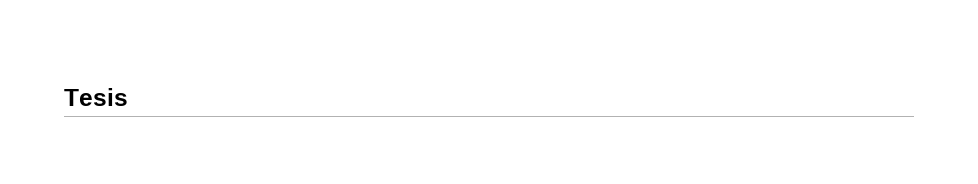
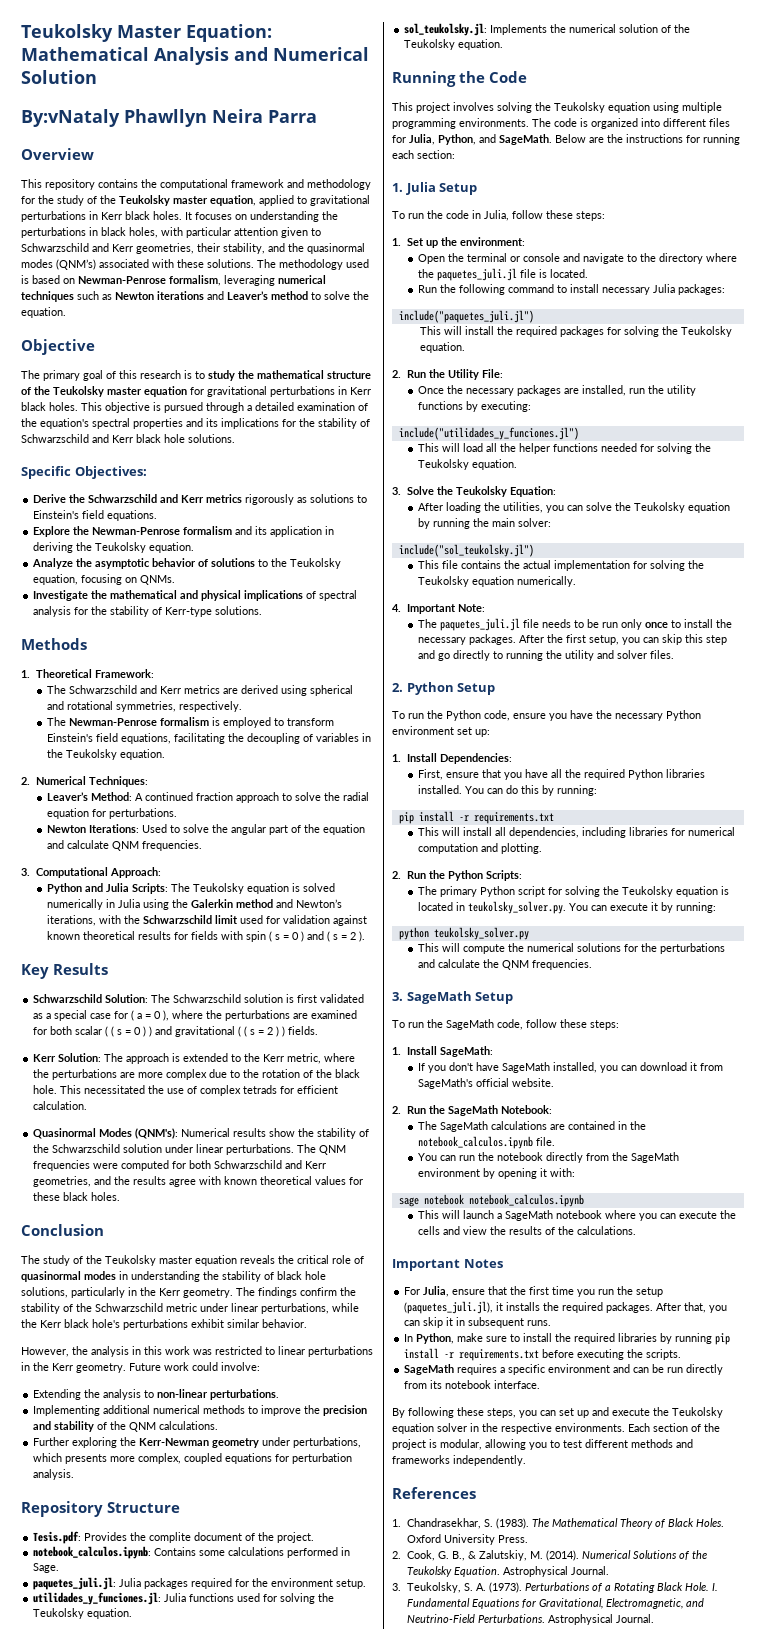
[64,88,128,106] Tesis -> [21,24,272,42] [21,47,369,65] [21,70,97,84] [21,109,317,127] [21,148,94,160] [21,179,371,190] [21,195,370,206] [21,211,338,222] [21,227,321,238] [21,243,365,254] [21,259,369,270] [21,275,326,286] [21,291,369,302] [21,307,66,318] [21,339,95,355] [21,370,371,381] [21,386,371,397] [21,402,368,413] [21,418,370,429] [21,434,235,443] [21,466,147,479] [33,494,368,505] [33,510,158,521] [33,526,335,537] [33,542,195,553] [32,558,342,569] [33,574,176,585] [33,590,358,601] [33,606,263,617] [21,638,87,650] [21,669,154,678] [47,685,354,696] [47,701,243,712] [47,717,335,728] [47,733,372,744] [47,749,166,760] [21,776,148,787] [47,792,370,803] [47,808,178,819] [47,824,366,835] [47,840,203,851] [21,867,161,878] [47,883,336,894] [47,899,343,910] [47,915,368,926] [47,931,366,942] [21,963,109,979] [33,994,365,1003] [33,1010,358,1021] [33,1026,319,1037] [33,1053,356,1064] [33,1069,361,1080] [33,1085,339,1096] [33,1101,88,1110] [33,1128,370,1139] [33,1144,347,1155] [33,1160,327,1171] [33,1176,364,1187] [33,1192,121,1201] [21,1224,104,1236] [21,1255,364,1266] [21,1271,326,1282] [21,1287,356,1298] [21,1303,359,1314] [21,1319,307,1330] [21,1346,373,1357] [21,1362,260,1373] [33,1389,280,1400] [33,1405,368,1416] [33,1421,219,1432] [33,1437,362,1448] [33,1453,353,1464] [33,1469,75,1480] [21,1501,181,1517] [33,1531,315,1544] [33,1546,351,1559] [33,1563,60,1573] [33,1577,367,1590] [33,1592,335,1605] [33,1608,133,1619] [404,23,691,36] [404,39,504,50] [392,71,528,87] [392,102,722,113] [392,118,730,129] [392,134,740,145] [392,150,455,159] [392,182,478,195] [392,210,605,221] [392,237,525,248] [418,253,738,264] [418,268,589,281] [418,284,726,295] [398,310,534,323] [420,326,733,337] [420,342,466,353] [392,369,503,380] [418,385,697,396] [418,401,532,412] [398,427,579,440] [418,443,712,454] [418,459,518,470] [392,486,556,497] [418,502,731,513] [418,518,552,529] [398,544,534,557] [418,560,705,571] [418,576,577,587] [392,604,485,614] [418,618,733,631] [418,634,728,645] [418,650,675,661] [392,682,496,695] [392,710,701,721] [392,726,490,737] [392,753,512,764] [418,769,706,780] [418,785,598,796] [398,811,554,824] [418,827,736,838] [418,843,543,854] [392,870,522,881] [418,886,730,897] [418,901,717,914] [398,927,529,940] [418,943,726,954] [418,959,593,970] [392,991,514,1004] [392,1019,619,1030] [392,1046,493,1057] [418,1062,724,1073] [418,1078,555,1089] [392,1105,552,1116] [418,1121,647,1132] [418,1136,556,1149] [418,1152,680,1163] [418,1168,576,1179] [398,1194,584,1207] [418,1210,737,1221] [418,1226,637,1235] [392,1259,503,1271] [404,1286,664,1297] [404,1301,728,1314] [404,1317,552,1328] [404,1333,731,1345] [404,1348,682,1361] [404,1364,724,1375] [404,1380,541,1389] [392,1407,723,1418] [392,1423,720,1434] [392,1439,693,1450] [392,1455,526,1466] [392,1487,476,1499] [392,1518,724,1529] [406,1534,528,1545] [392,1550,707,1561] [406,1566,609,1577] [392,1582,718,1593] [406,1598,704,1609] [406,1614,654,1625] Teukolsky Master Equation: Mathematical Analysis and Numerical Solution // By:vNataly Phawllyn Neira Parra // Overview // This repository contains the computational framework and methodology for the study of the Teukolsky master equation, applied to gravitational perturbations in Kerr black holes. It focuses on understanding the perturbations in black holes, with particular attention given to Schwarzschild and Kerr geometries, their stability, and the quasinormal modes (QNM’s) associated with these solutions. The methodology used is based on Newman-Penrose formalism, leveraging numerical techniques such as Newton iterations and Leaver’s method to solve the equation. // Objective // The primary goal of this research is to study the mathematical structure of the Teukolsky master equation for gravitational perturbations in Kerr black holes. This objective is pursued through a detailed examination of the equation's spectral properties and its implications for the stability of Schwarzschild and Kerr black hole solutions. // Specific Objectives: // Derive the Schwarzschild and Kerr metrics rigorously as solutions to Einstein's field equations. // Explore the Newman-Penrose formalism and its application in deriving the Teukolsky equation. // Analyze the asymptotic behavior of solutions to the Teukolsky equation, focusing on QNMs. // Investigate the mathematical and physical implications of spectral analysis for the stability of Kerr-type solutions. // Methods // 1. Theoretical Framework: // The Schwarzschild and Kerr metrics are derived using spherical and rotational symmetries, respectively. // The Newman-Penrose formalism is employed to transform Einstein's field equations, facilitating the decoupling of variables in the Teukolsky equation. // 2. Numerical Techniques: // Leaver’s Method: A continued fraction approach to solve the radial equation for perturbations. // Newton Iterations: Used to solve the angular part of the equation and calculate QNM frequencies. // 3. Computational Approach: // Python and Julia Scripts: The Teukolsky equation is solved numerically in Julia using the Galerkin method and Newton’s iterations, with the Schwarzschild limit used for validation against known theoretical results for fields with spin ( s = 0 ) and ( s = 2 ). // Key Results // Schwarzschild Solution: The Schwarzschild solution is first validated as a special case for ( a = 0 ), where the perturbations are examined for both scalar ( ( s = 0 ) ) and gravitational ( ( s = 2 ) ) fields. // Kerr Solution: The approach is extended to the Kerr metric, where the perturbations are more complex due to the rotation of the black hole. This necessitated the use of complex tetrads for efficient calculation. // Quasinormal Modes (QNM's): Numerical results show the stability of the Schwarzschild solution under linear perturbations. The QNM frequencies were computed for both Schwarzschild and Kerr geometries, and the results agree with known theoretical values for these black holes. // Conclusion // The study of the Teukolsky master equation reveals the critical role of quasinormal modes in understanding the stability of black hole solutions, particularly in the Kerr geometry. The findings confirm the stability of the Schwarzschild metric under linear perturbations, while the Kerr black hole's perturbations exhibit similar behavior. // However, the analysis in this work was restricted to linear perturbations in the Kerr geometry. Future work could involve: // Extending the analysis to non-linear perturbations. // Implementing additional numerical methods to improve the precision and stability of the QNM calculations. // Further exploring the Kerr-Newman geometry under perturbations, which presents more complex, coupled equations for perturbation analysis. // Repository Structure // Tesis.pdf: Provides the complite document of the project. // notebook_calculos.ipynb: Contains some calculations performed in Sage. // paquetes_juli.jl: Julia packages required for the environment setup. // utilidades_y_funciones.jl: Julia functions used for solving the Teukolsky equation. // sol_teukolsky.jl: Implements the numerical solution of the Teukolsky equation. // Running the Code // This project involves solving the Teukolsky equation using multiple programming environments. The code is organized into different files for Julia, Python, and SageMath. Below are the instructions for running each section: // 1. Julia Setup // To run the code in Julia, follow these steps: // 1. Set up the environment: // Open the terminal or console and navigate to the directory where the paquetes_juli.jl file is located. // Run the following command to install necessary Julia packages: // include("paquetes_juli.jl") // This will install the required packages for solving the Teukolsky equation. // 2. Run the Utility File: // Once the necessary packages are installed, run the utility functions by executing: // include("utilidades_y_funciones.jl") // This will load all the helper functions needed for solving the Teukolsky equation. // 3. Solve the Teukolsky Equation: // After loading the utilities, you can solve the Teukolsky equation by running the main solver: // include("sol_teukolsky.jl") // This file contains the actual implementation for solving the Teukolsky equation numerically. // 4. Important Note: // The paquetes_juli.jl file needs to be run only once to install the necessary packages. After the first setup, you can skip this step and go directly to running the utility and solver files. // 2. Python Setup // To run the Python code, ensure you have the necessary Python environment set up: // 1. Install Dependencies: // First, ensure that you have all the required Python libraries installed. You can do this by running: // pip install -r requirements.txt // This will install all dependencies, including libraries for numerical computation and plotting. // 2. Run the Python Scripts: // The primary Python script for solving the Teukolsky equation is located in teukolsky_solver.py. You can execute it by running: // python teukolsky_solver.py // This will compute the numerical solutions for the perturbations and calculate the QNM frequencies. // 3. SageMath Setup // To run the SageMath code, follow these steps: // 1. Install SageMath: // If you don't have SageMath installed, you can download it from SageMath's official website. // 2. Run the SageMath Notebook: // The SageMath calculations are contained in the notebook_calculos.ipynb file. // You can run the notebook directly from the SageMath environment by opening it with: // sage notebook notebook_calculos.ipynb // This will launch a SageMath notebook where you can execute the cells and view the results of the calculations. // Important Notes // For Julia, ensure that the first time you run the setup (paquetes_juli.jl), it installs the required packages. After that, you can skip it in subsequent runs. // In Python, make sure to install the required libraries by running pip install -r requirements.txt before executing the scripts. // SageMath requires a specific environment and can be run directly from its notebook interface. // By following these steps, you can set up and execute the Teukolsky equation solver in the respective environments. Each section of the project is modular, allowing you to test different methods and frameworks independently. // References // 1. Chandrasekhar, S. (1983). The Mathematical Theory of Black Holes. Oxford University Press. // 2. Cook, G. B., & Zalutskiy, M. (2014). Numerical Solutions of the Teukolsky Equation. Astrophysical Journal. // 3. Teukolsky, S. A. (1973). Perturbations of a Rotating Black Hole. I. Fundamental Equations for Gravitational, Electromagnetic, and Neutrino-Field Perturbations. Astrophysical Journal.

